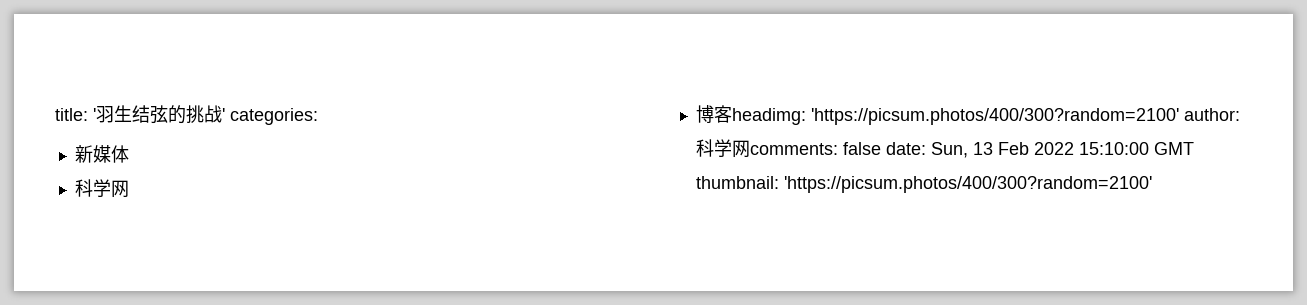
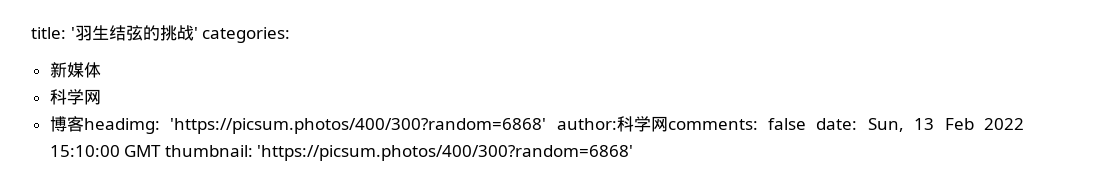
[810,108,1179,125] 'https://picsum.photos/400/300?random=2100' -> [170,118,547,134] 'https://picsum.photos/400/300?random=6868'
[783,176,1152,193] 'https://picsum.photos/400/300?random=2100' -> [257,145,634,161] 'https://picsum.photos/400/300?random=6868'

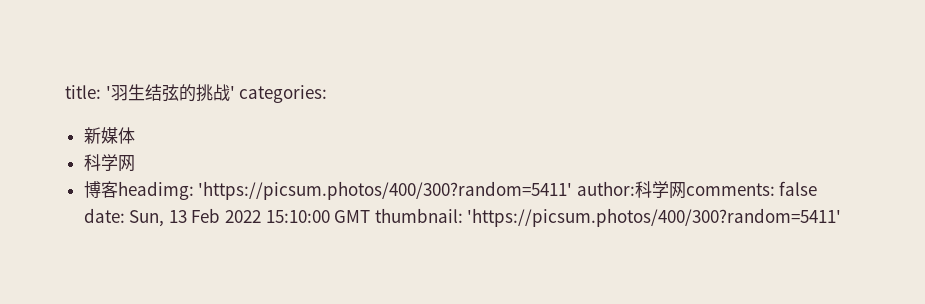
[170,118,547,134] 'https://picsum.photos/400/300?random=6868' -> [198,181,573,200] 'https://picsum.photos/400/300?random=5411'
[257,145,634,161] 'https://picsum.photos/400/300?random=6868' -> [467,208,842,227] 'https://picsum.photos/400/300?random=5411'

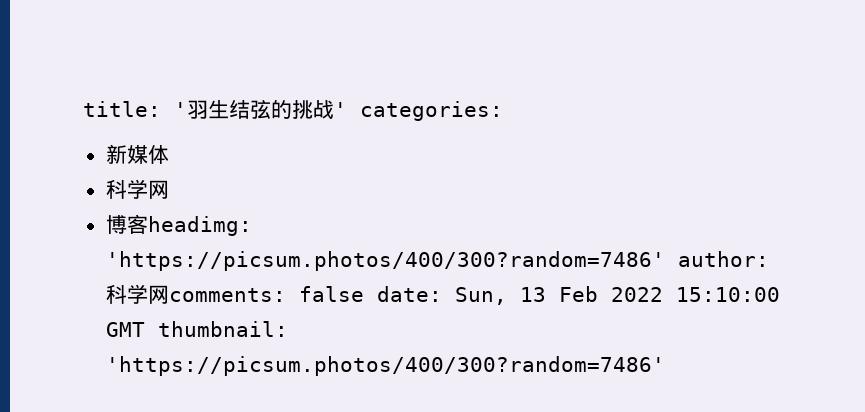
[198,181,573,200] 'https://picsum.photos/400/300?random=5411' -> [105,251,665,271] 'https://picsum.photos/400/300?random=7486'
[467,208,842,227] 'https://picsum.photos/400/300?random=5411' -> [105,356,665,376] 'https://picsum.photos/400/300?random=7486'

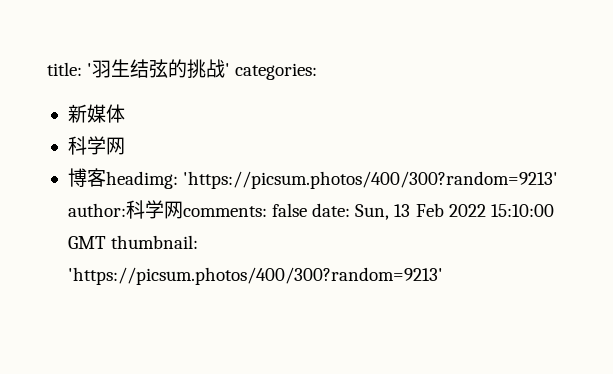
[105,251,665,271] 'https://picsum.photos/400/300?random=7486' -> [183,171,559,189] 'https://picsum.photos/400/300?random=9213'
[105,356,665,376] 'https://picsum.photos/400/300?random=7486' -> [67,267,443,285] 'https://picsum.photos/400/300?random=9213'

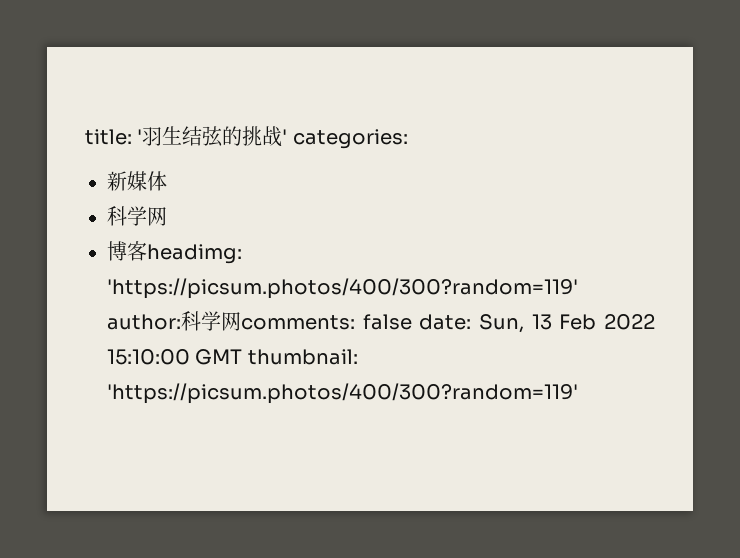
[183,171,559,189] 'https://picsum.photos/400/300?random=9213' -> [107,278,578,299] 'https://picsum.photos/400/300?random=119'
[67,267,443,285] 'https://picsum.photos/400/300?random=9213' -> [107,383,578,404] 'https://picsum.photos/400/300?random=119'

